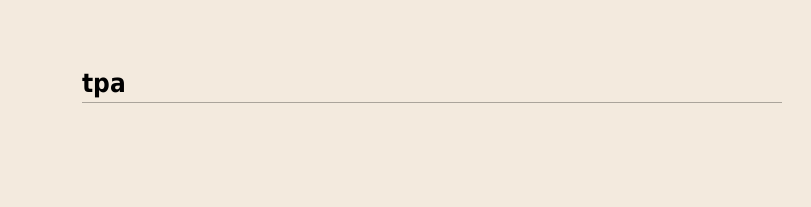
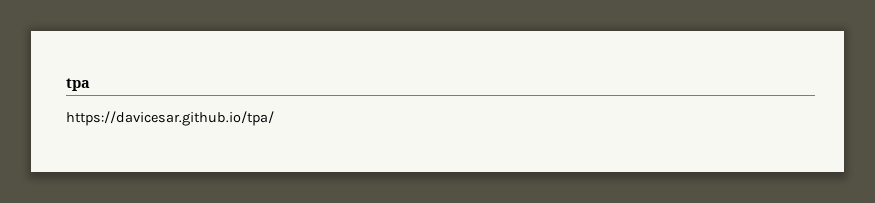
(126, 85) none -> [66,111,274,126] // https://davicesar.github.io/tpa/

